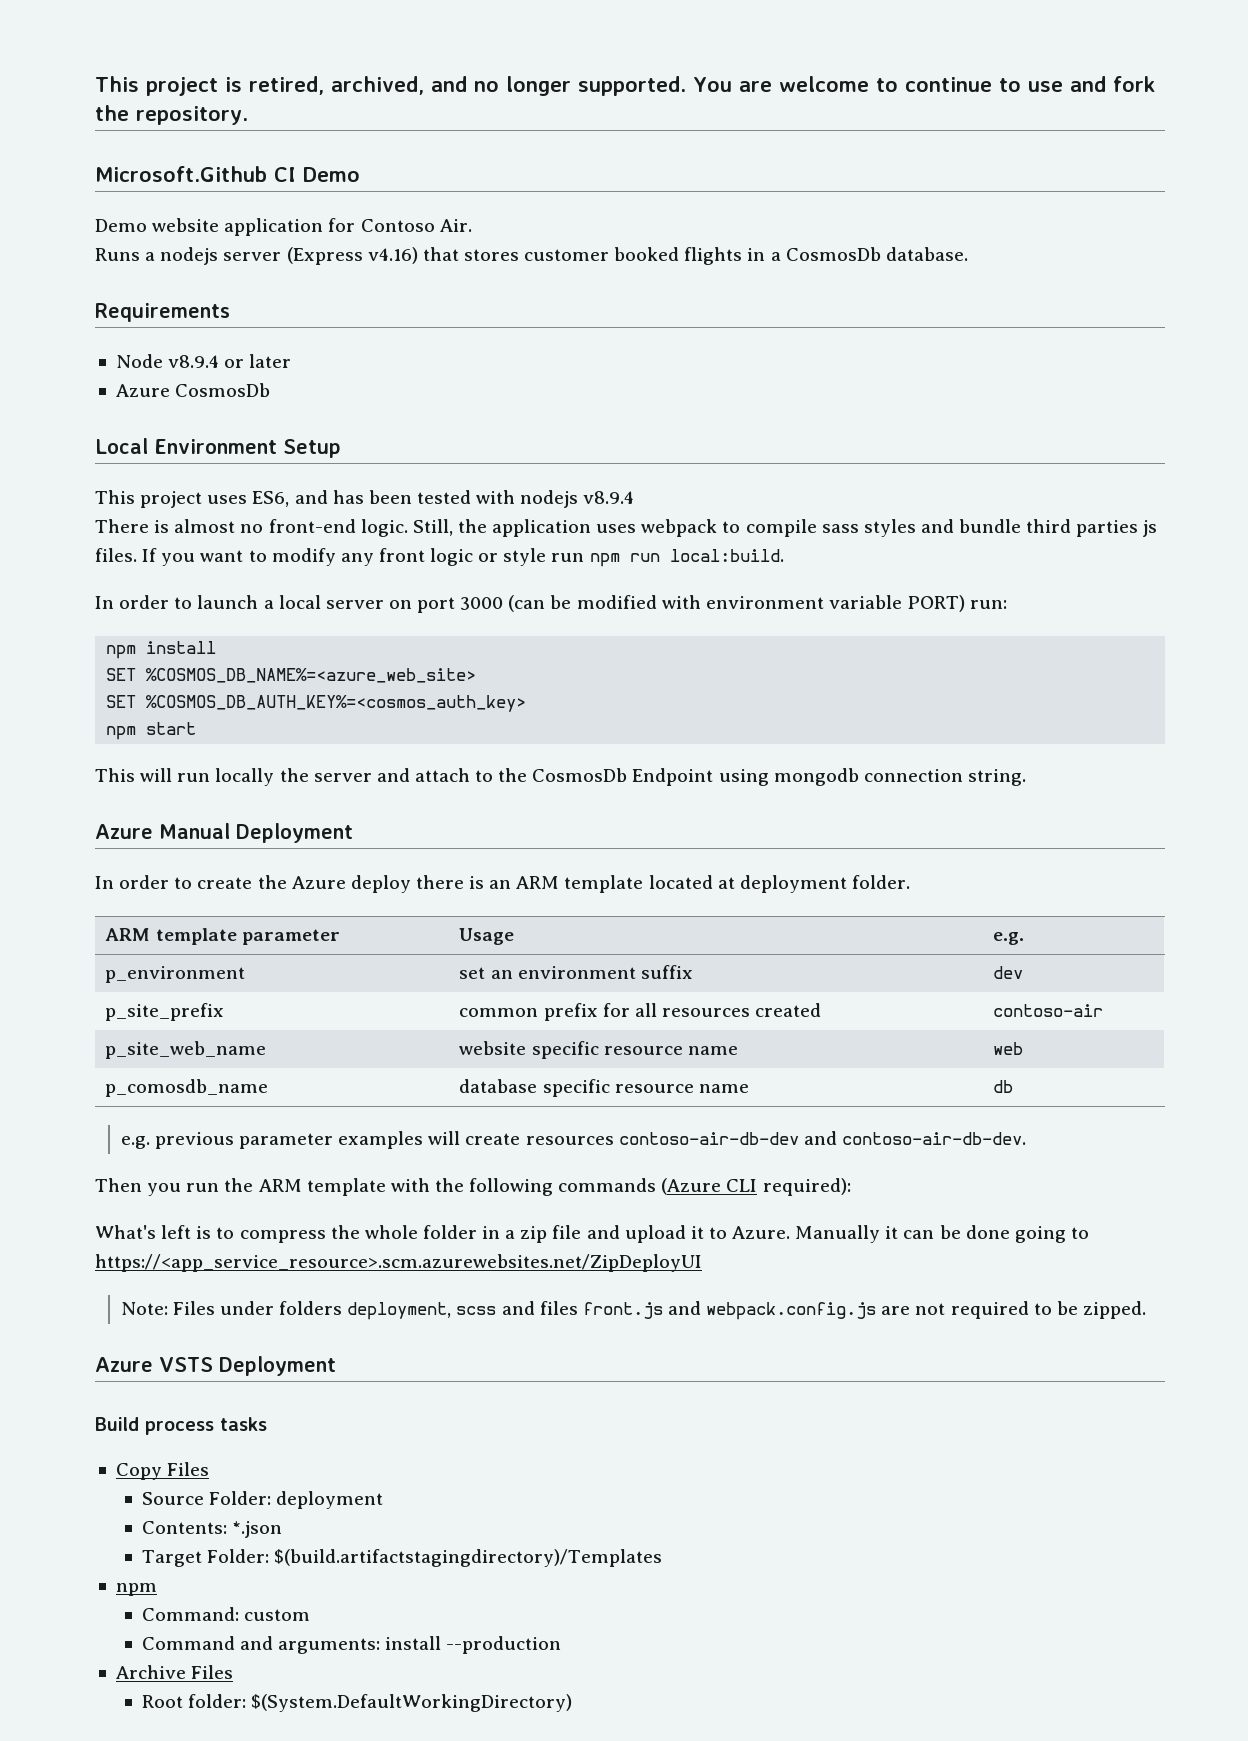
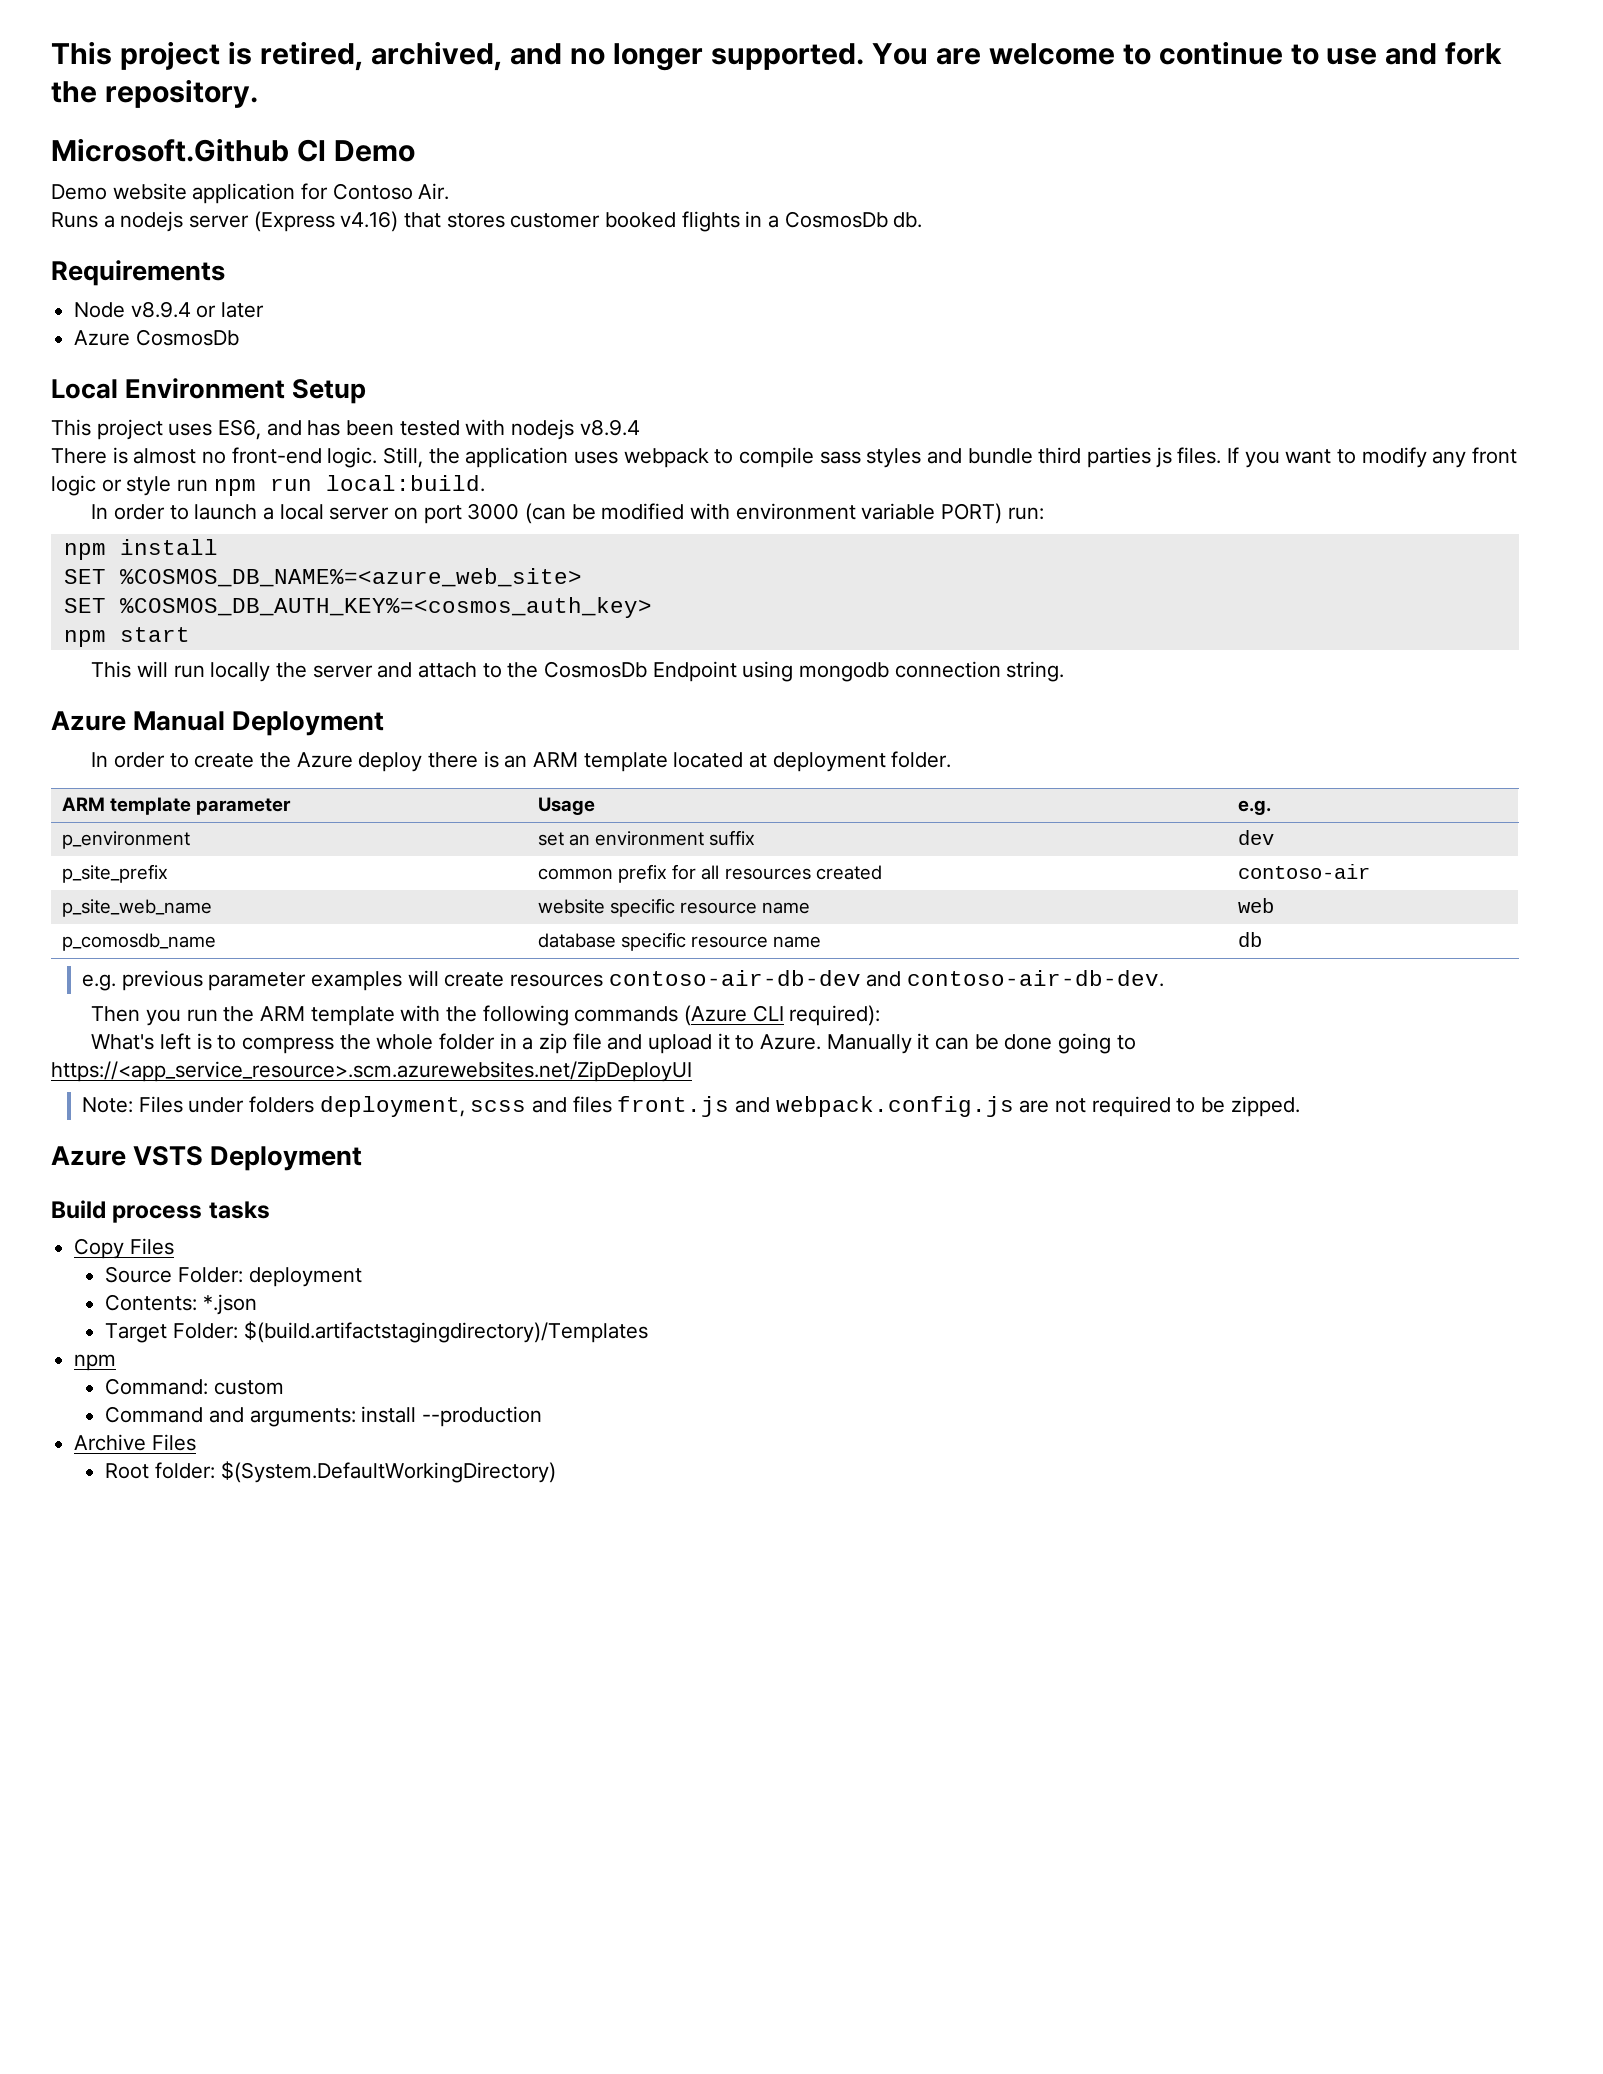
[885,247,968,261] database. -> [893,212,923,228] db.

